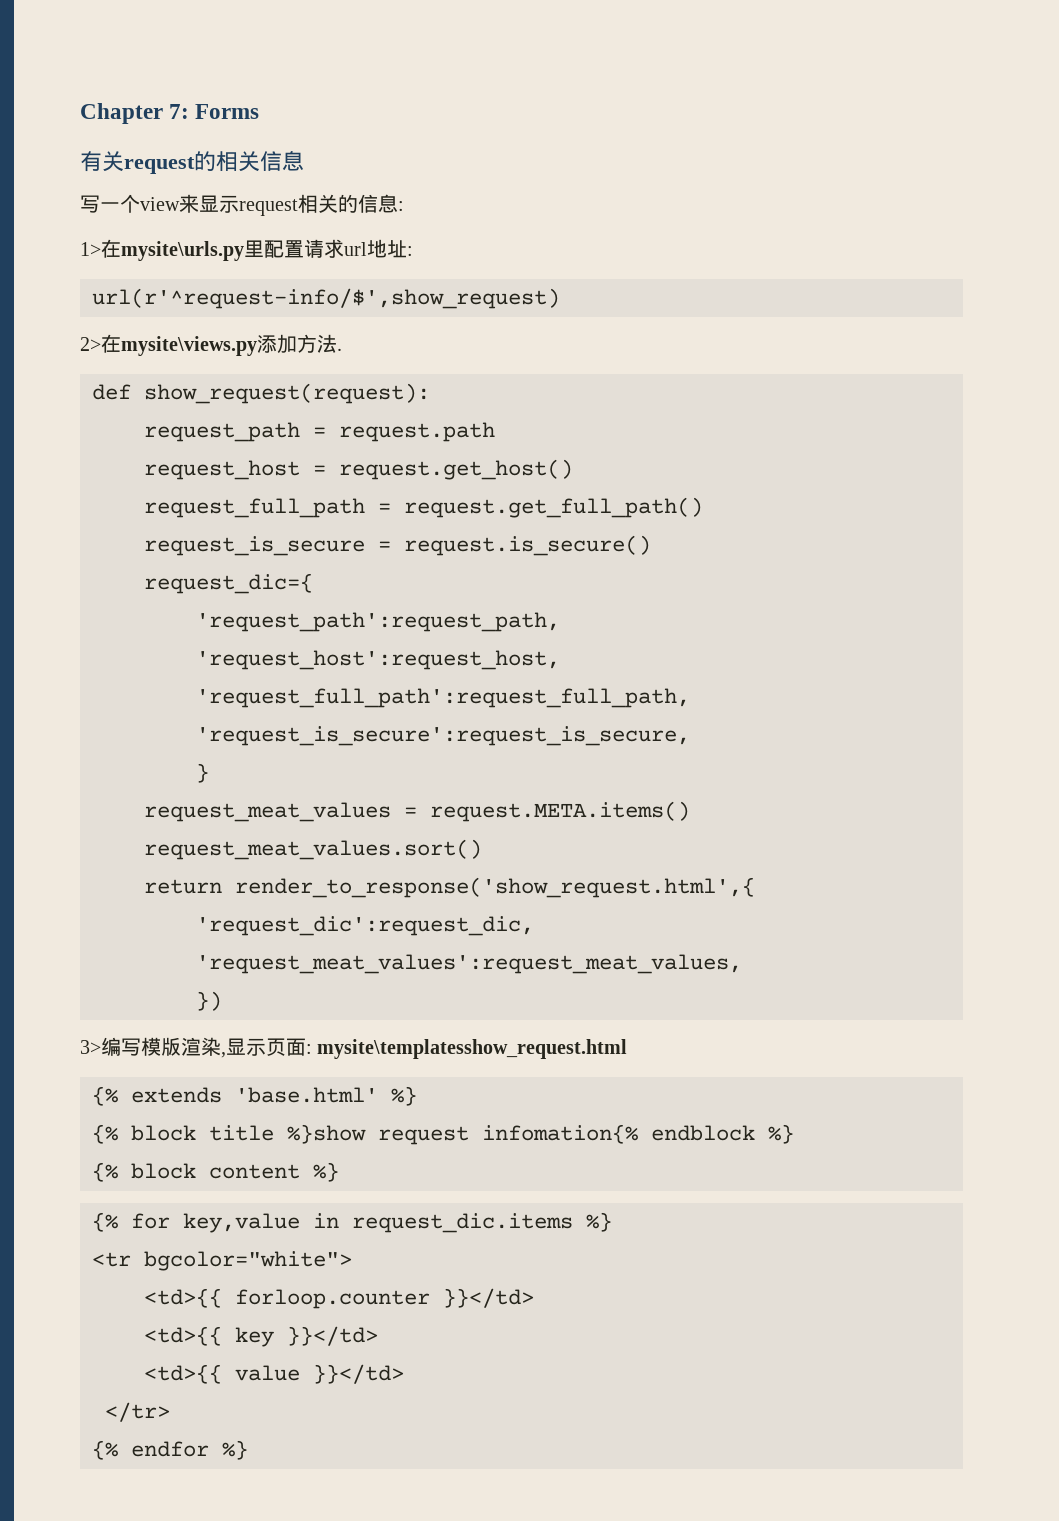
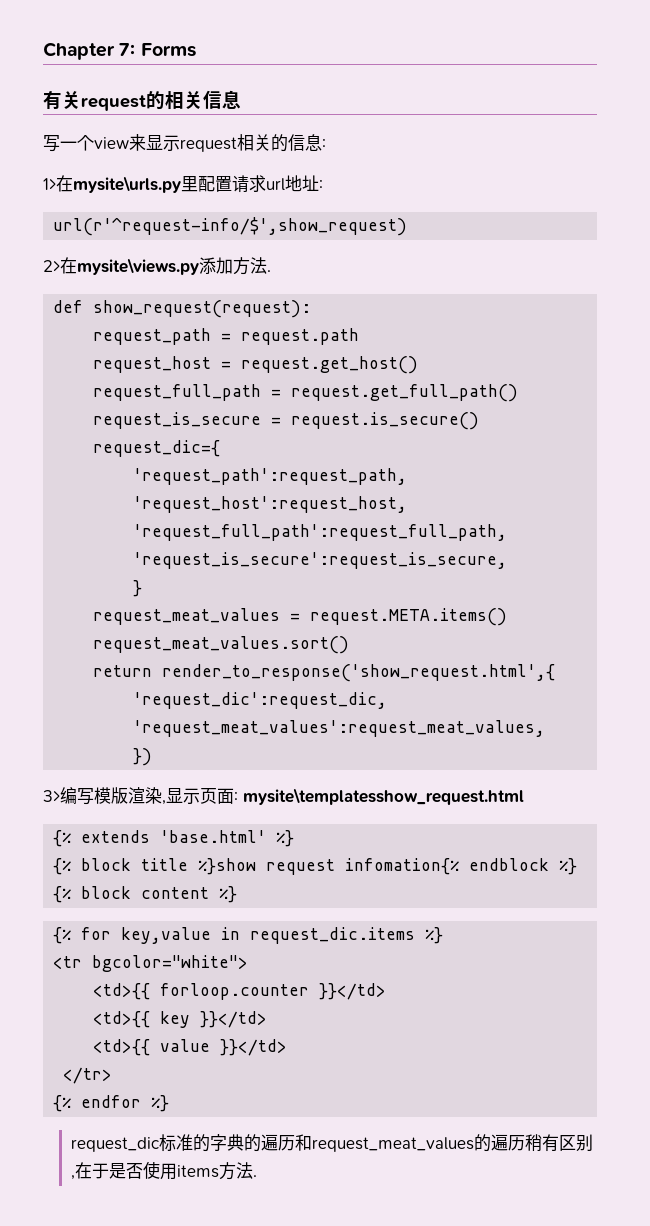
(248, 1450) none -> [71,1134,594,1152] [71,1161,258,1180] // request_dic标准的字典的遍历和request_meat_values的遍历稍有区别,在于是否使用items方法.

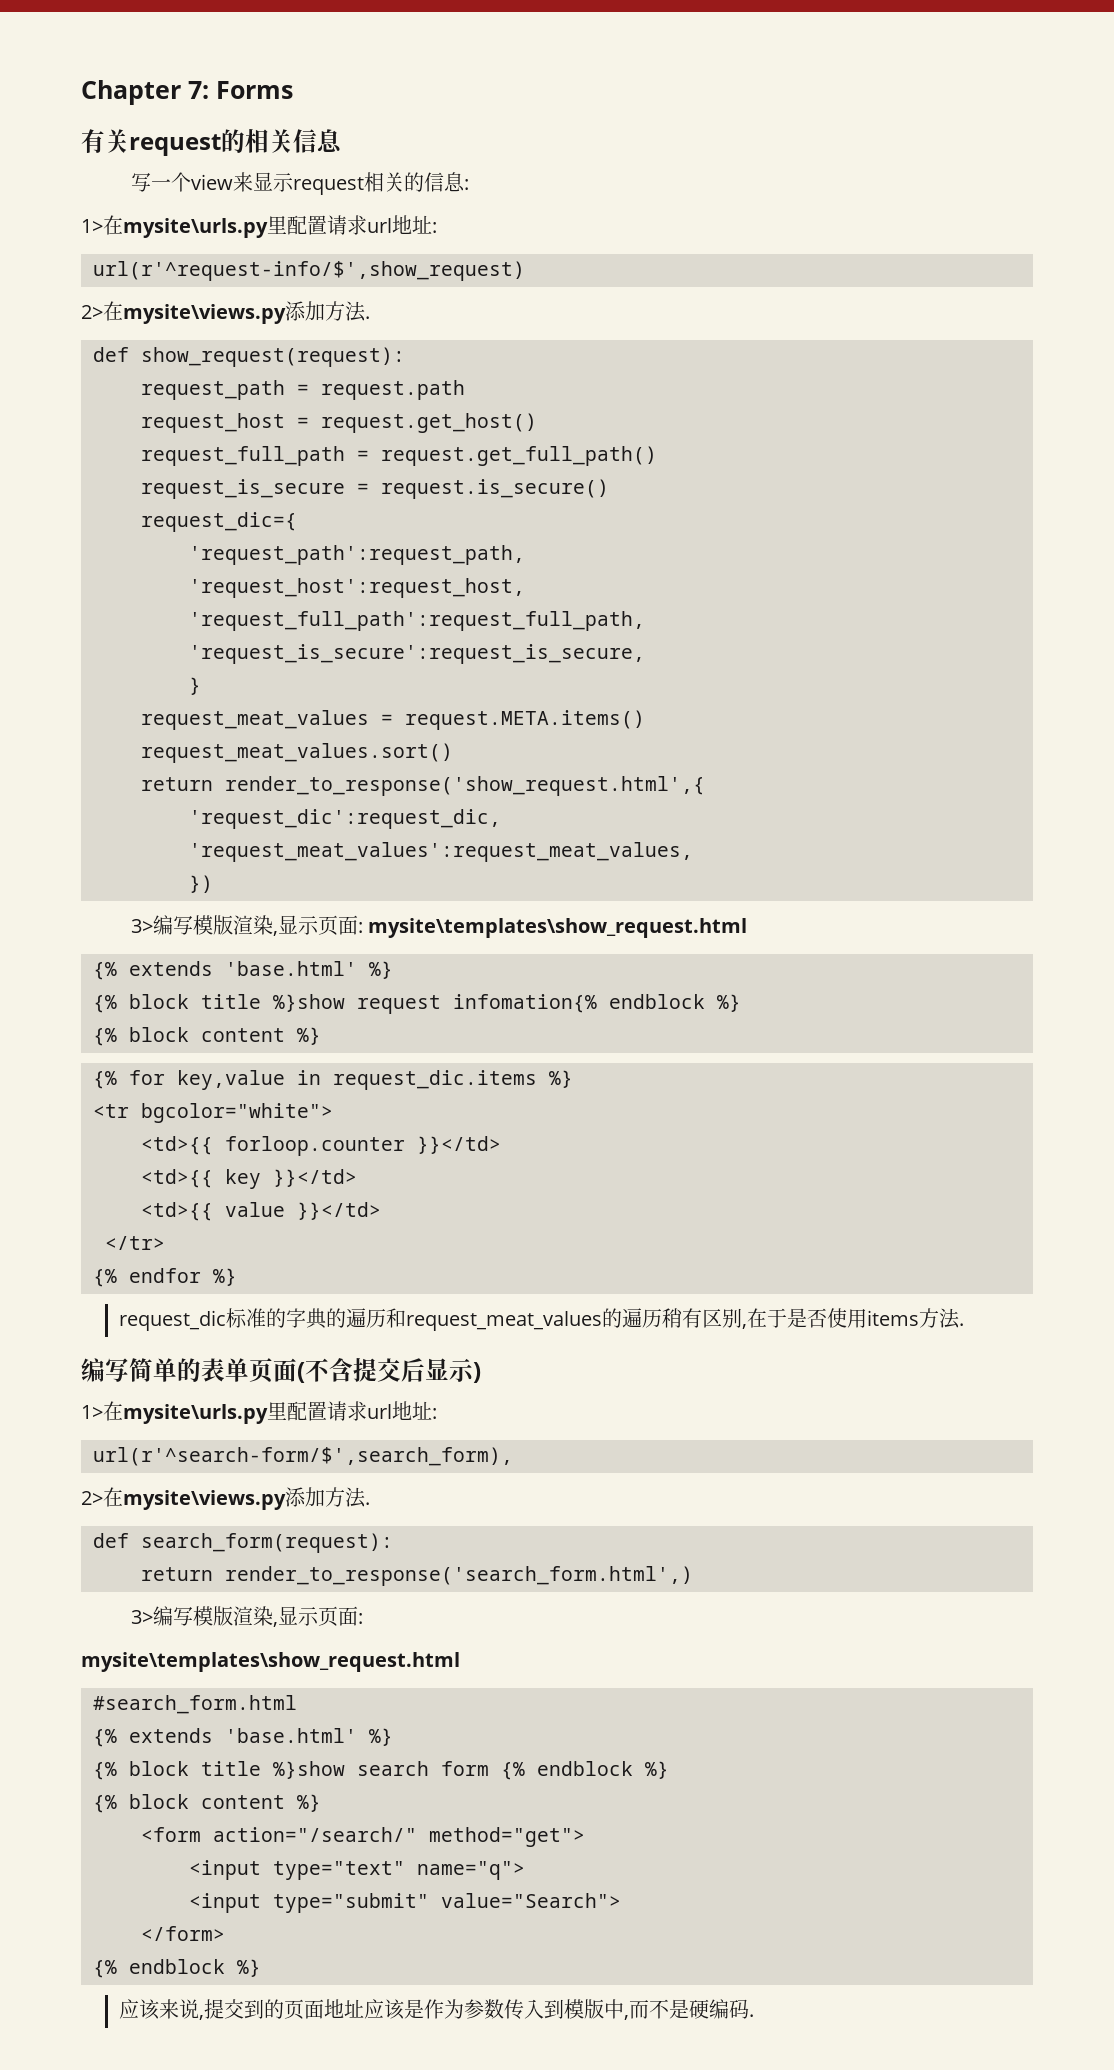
[242,788,524,805] mysite\templatesshow_request.html -> [368,918,748,938] mysite\templates\show_request.html
(258, 1176) none -> [81,1358,481,1383] [81,1401,437,1424] [93,1447,513,1466] [81,1487,370,1510] [93,1533,393,1553] [141,1566,693,1586] [130,1606,363,1627] [81,1652,460,1672] [93,1695,297,1714] [93,1728,393,1747] [93,1761,669,1780] [93,1794,321,1813] [141,1827,585,1847] [189,1860,525,1880] [189,1893,621,1913] [141,1926,225,1941] [93,1959,261,1978] [119,1999,755,2020] // 编写简单的表单页面(不含提交后显示) // 1>在mysite\urls.py里配置请求url地址: // url(r'^search-form/$',search_form), // 2>在mysite\views.py添加方法. // def search_form(request): // return render_to_response('search_form.html',) // 3>编写模版渲染,显示页面: // mysite\templates\show_request.html // #search_form.html // {% extends 'base.html' %} // {% block title %}show search form {% endblock %} // {% block content %} // <form action="/search/" method="get"> // <input type="text" name="q"> // <input type="submit" value="Search"> // </form> // {% endblock %} // 应该来说,提交到的页面地址应该是作为参数传入到模版中,而不是硬编码.

